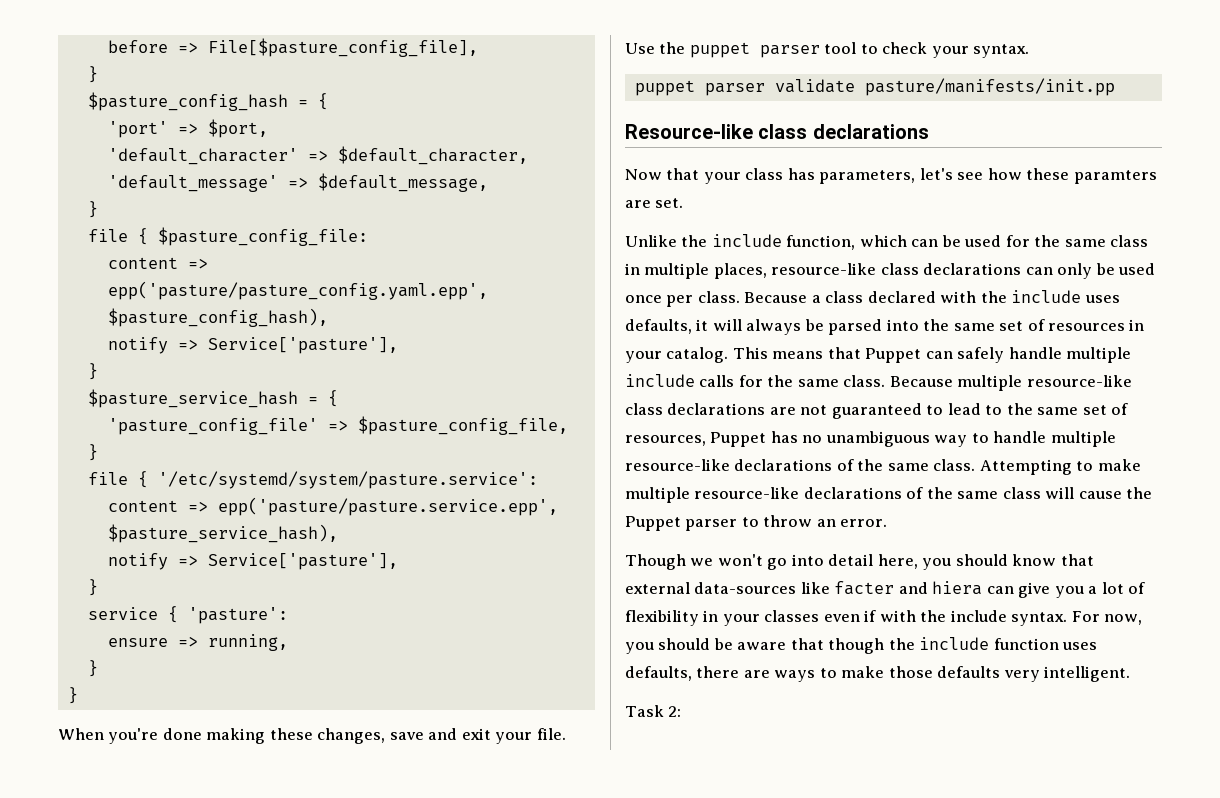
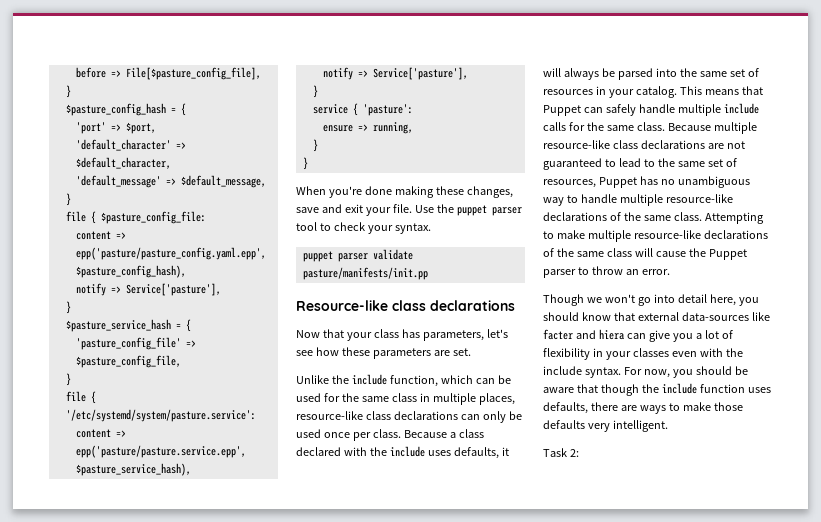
[1073,170,1157,184] paramters -> [372,348,431,359] parameters
[864,610,877,622] if -> (697, 354) none

